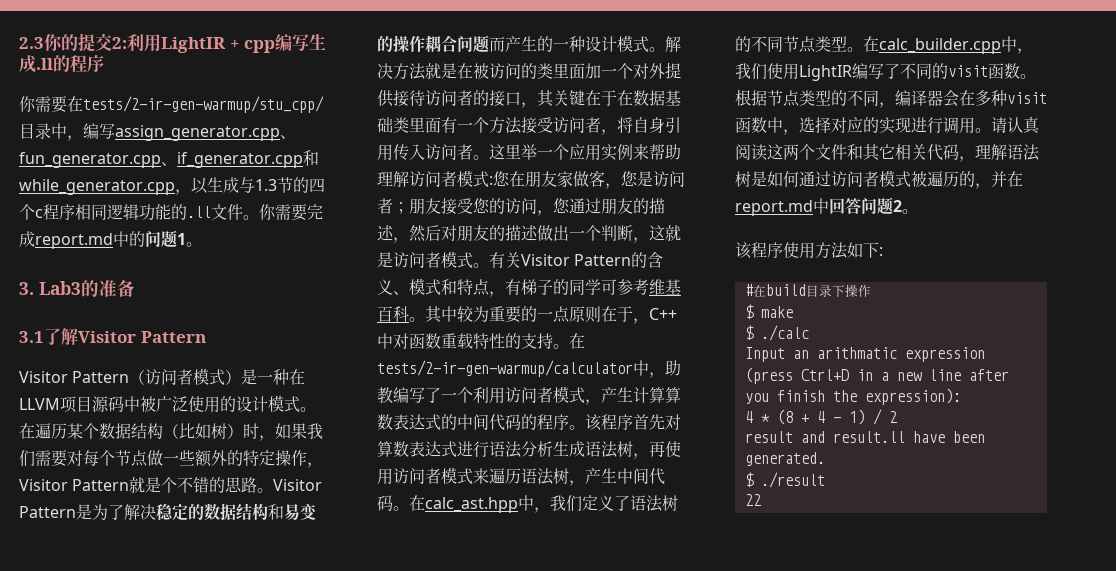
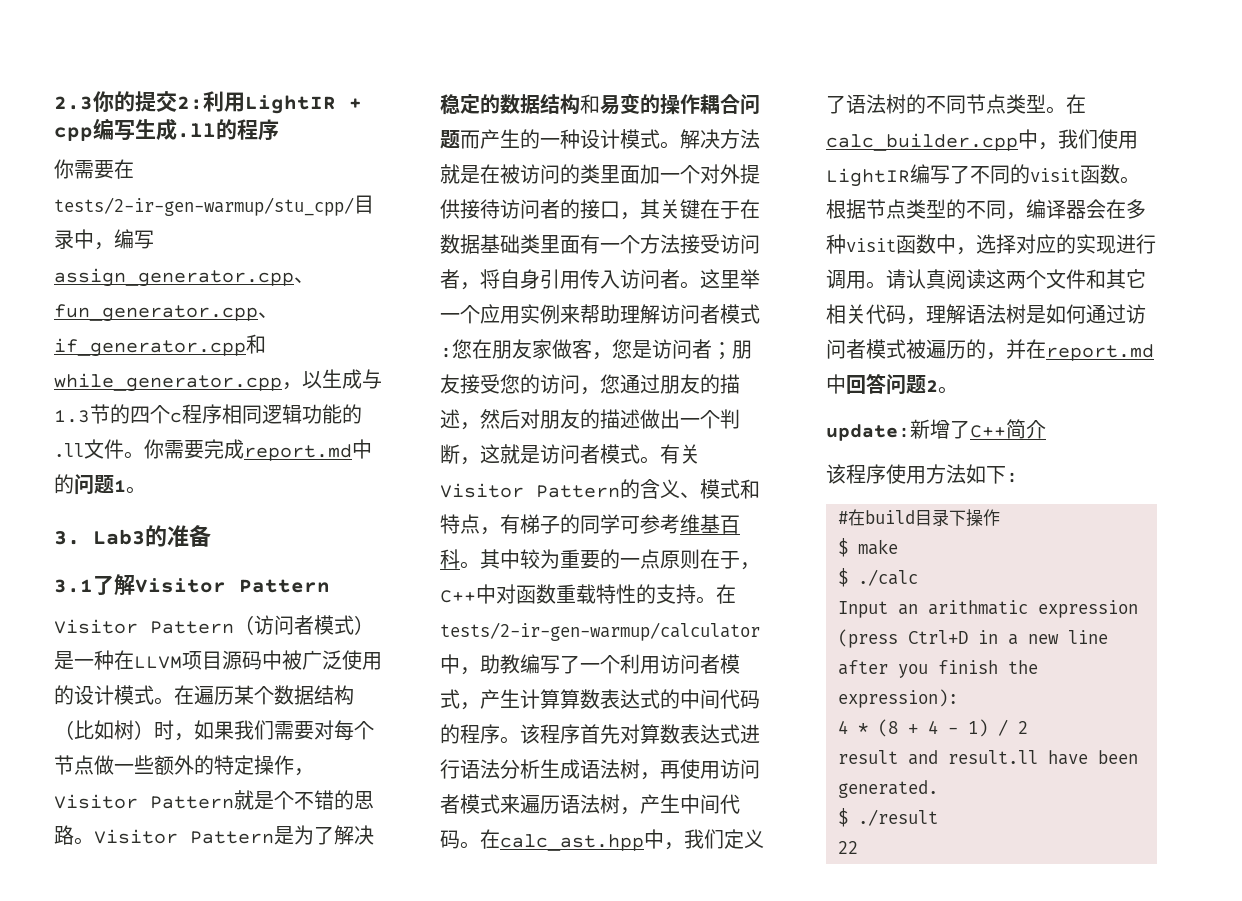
(918, 211) none -> [826,419,1046,441] // update:新增了C++简介

